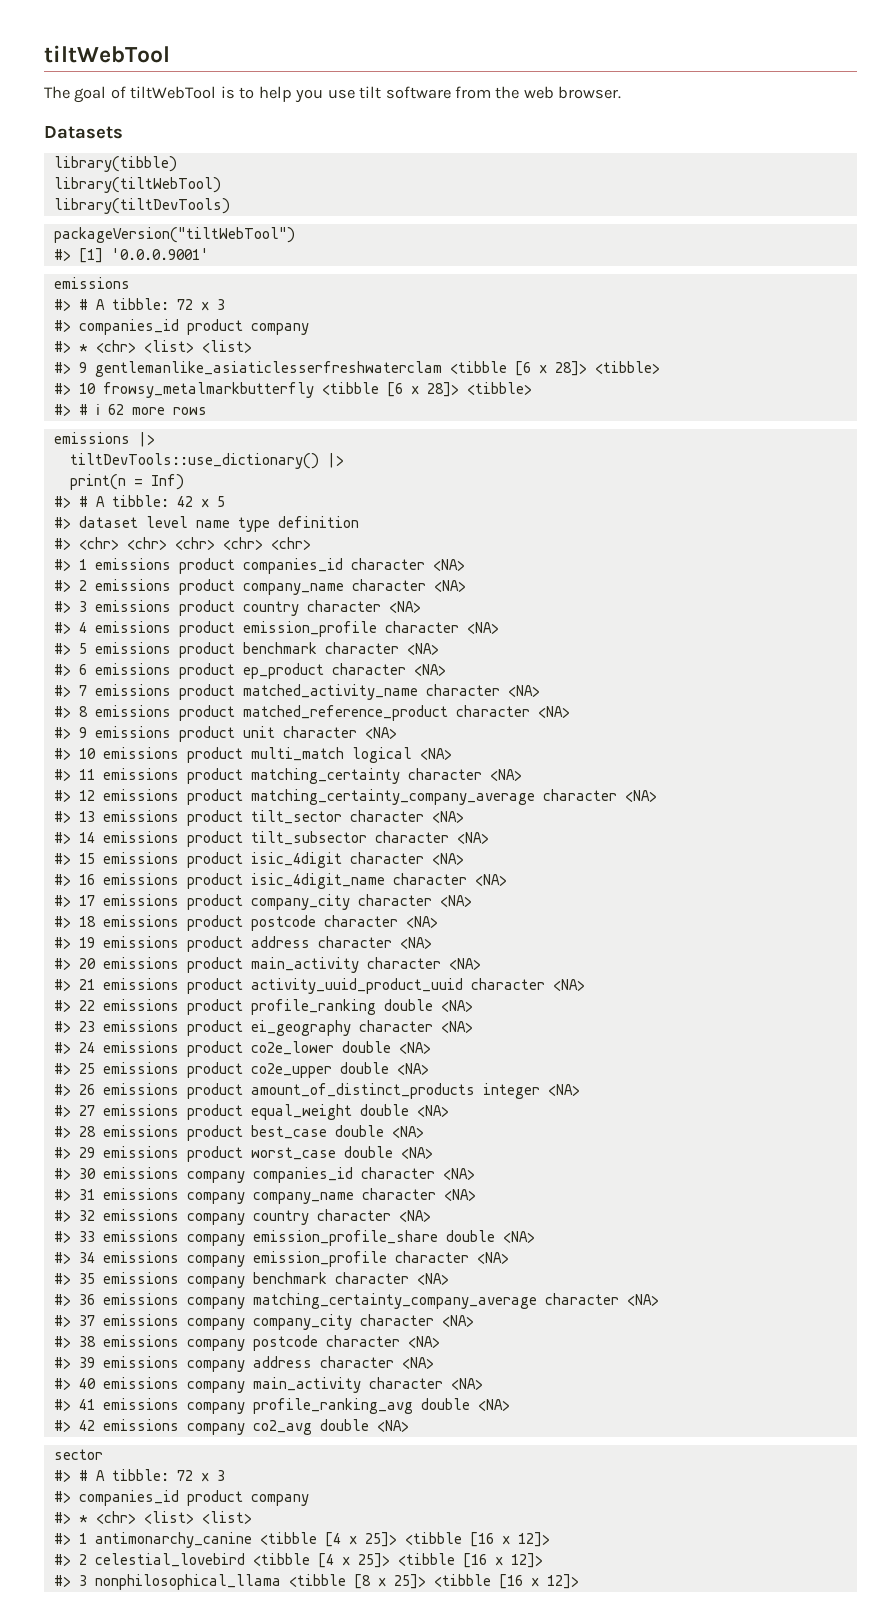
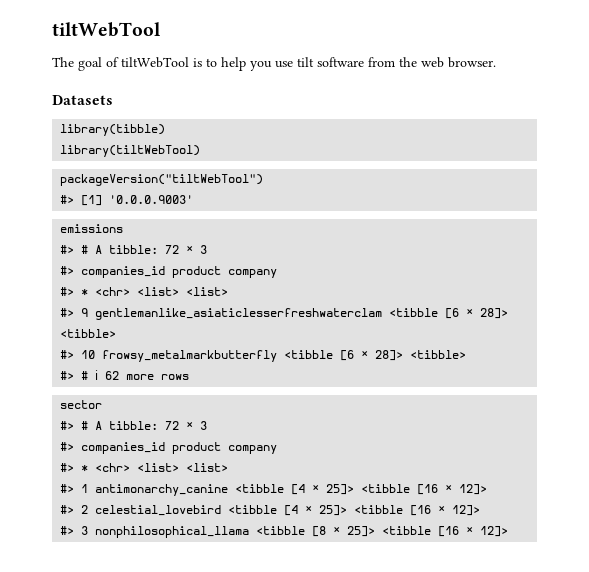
[53,198,230,214] // library(tiltDevTools) -> (201, 151) none
[110,248,209,260] '0.0.0.9001' -> [109,195,194,204] '0.0.0.9003'
[53,432,155,447] [69,453,344,469] [69,474,184,490] [53,495,225,508] [53,516,359,532] [53,537,311,550] [53,558,465,574] [53,579,466,595] [53,600,421,616] [53,621,499,637] [53,642,439,658] [53,663,446,679] [53,684,540,700] [53,705,570,721] [53,726,397,742] [53,747,452,763] [53,768,522,784] [53,789,657,805] [53,810,464,826] [53,831,489,847] [53,852,464,868] [53,873,507,889] [53,894,472,910] [53,915,438,931] [53,936,432,952] [53,957,481,973] [53,978,585,994] [53,999,473,1015] [53,1020,473,1036] [53,1041,431,1057] [53,1062,429,1078] [53,1083,580,1099] [53,1104,449,1120] [53,1125,424,1141] [53,1146,433,1162] [53,1167,475,1183] [53,1188,476,1204] [53,1209,431,1225] [53,1230,535,1246] [53,1251,509,1267] [53,1272,449,1288] [53,1293,659,1309] [53,1314,474,1330] [53,1335,440,1351] [53,1356,434,1372] [53,1377,483,1393] [53,1398,510,1414] [53,1419,409,1435] // emissions |> // tiltDevTools::use_dictionary() |> // print(n = Inf) // #> # A tibble: 42 × 5 // #> dataset level name type definition // #> <chr> <chr> <chr> <chr> <chr> // #> 1 emissions product companies_id character <NA> // #> 2 emissions product company_name character <NA> // #> 3 emissions product country character <NA> // #> 4 emissions product emission_profile character <NA> // #> 5 emissions product benchmark character <NA> // #> 6 emissions product ep_product character <NA> // #> 7 emissions product matched_activity_name character <NA> // #> 8 emissions product matched_reference_product character <NA> // #> 9 emissions product unit character <NA> // #> 10 emissions product multi_match logical <NA> // #> 11 emissions product matching_certainty character <NA> // #> 12 emissions product matching_certainty_company_average character <NA> // #> 13 emissions product tilt_sector character <NA> // #> 14 emissions product tilt_subsector character <NA> // #> 15 emissions product isic_4digit character <NA> // #> 16 emissions product isic_4digit_name character <NA> // #> 17 emissions product company_city character <NA> // #> 18 emissions product postcode character <NA> // #> 19 emissions product address character <NA> // #> 20 emissions product main_activity character <NA> // #> 21 emissions product activity_uuid_product_uuid character <NA> // #> 22 emissions product profile_ranking double <NA> // #> 23 emissions product ei_geography character <NA> // #> 24 emissions product co2e_lower double <NA> // #> 25 emissions product co2e_upper double <NA> // #> 26 emissions product amount_of_distinct_products integer <NA> // #> 27 emissions product equal_weight double <NA> // #> 28 emissions product best_case double <NA> // #> 29 emissions product worst_case double <NA> // #> 30 emissions company companies_id character <NA> // #> 31 emissions company company_name character <NA> // #> 32 emissions company country character <NA> // #> 33 emissions company emission_profile_share double <NA> // #> 34 emissions company emission_profile character <NA> // #> 35 emissions company benchmark character <NA> // #> 36 emissions company matching_certainty_company_average character <NA> // #> 37 emissions company company_city character <NA> // #> 38 emissions company postcode character <NA> // #> 39 emissions company address character <NA> // #> 40 emissions company main_activity character <NA> // #> 41 emissions company profile_ranking_avg double <NA> // #> 42 emissions company co2_avg double <NA> -> (190, 377) none

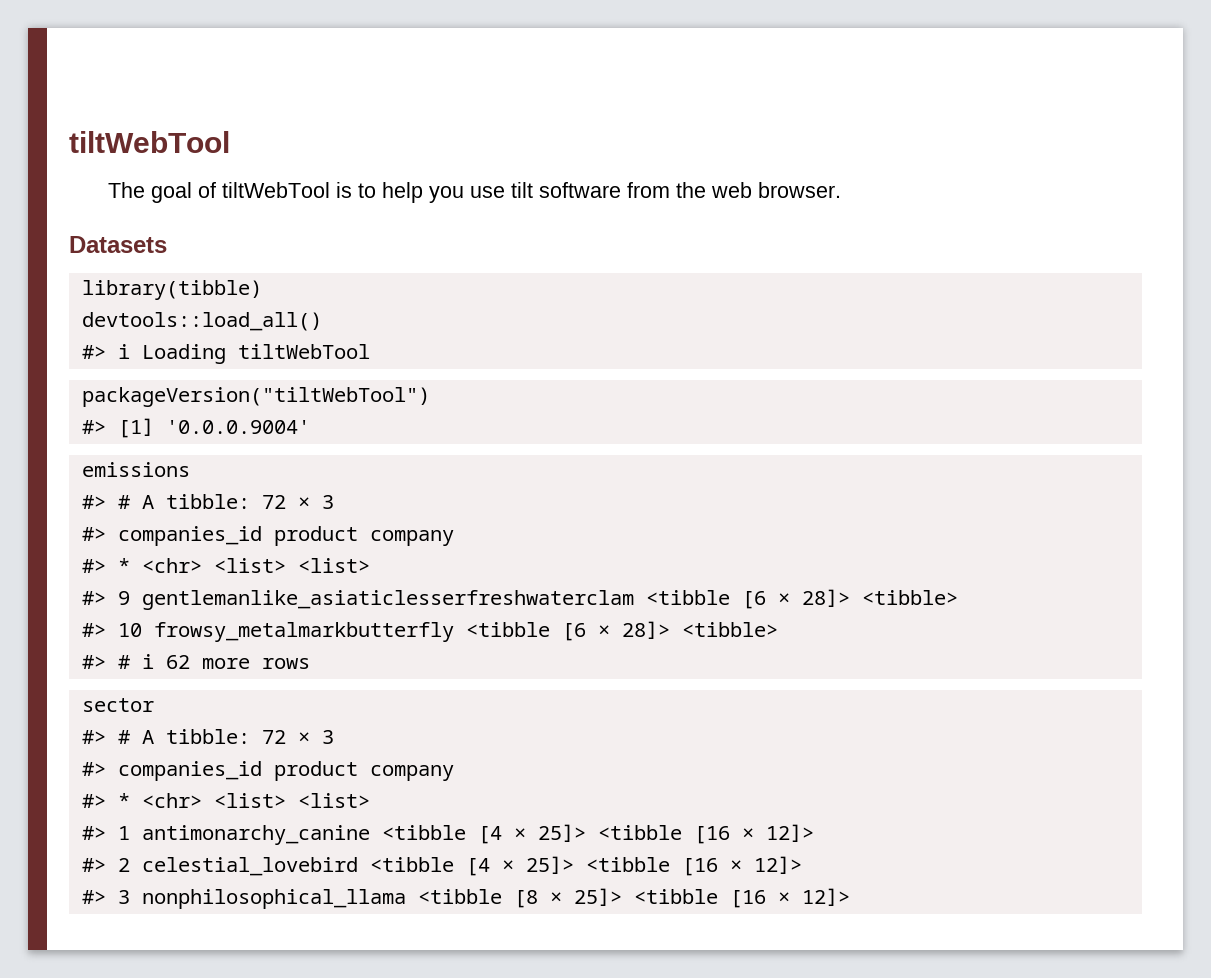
[60,145,201,157] library(tiltWebTool) -> [81,312,322,331] [81,344,370,364] devtools::load_all() // #> ℹ Loading tiltWebTool
[109,195,194,204] '0.0.0.9003' -> [165,420,310,434] '0.0.0.9004'

